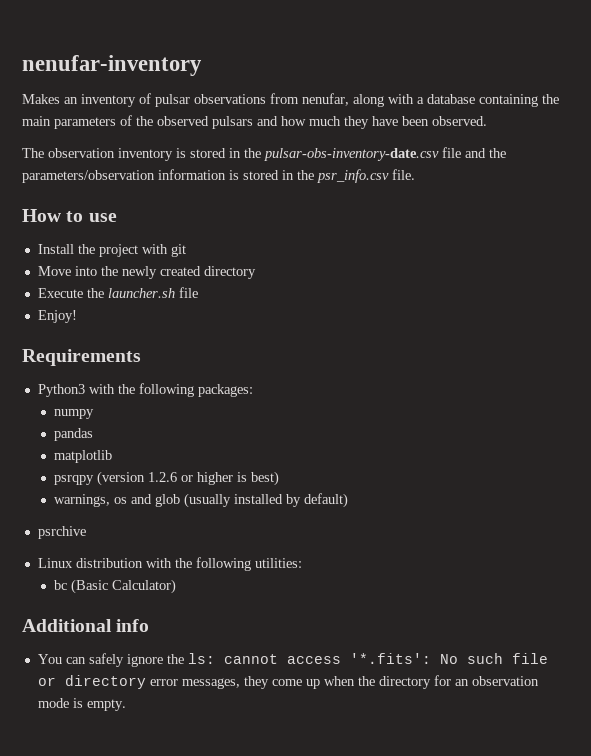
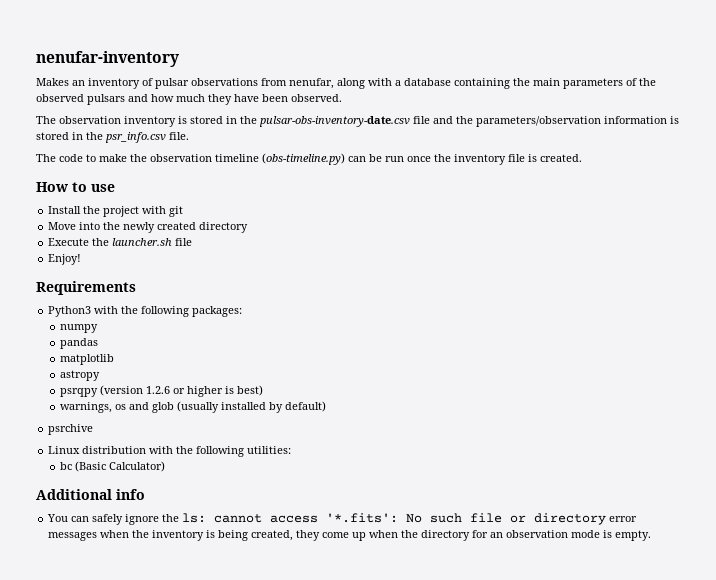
(415, 174) none -> [36,153,582,165] // The code to make the observation timeline (obs-timeline.py) can be run once the inventory file is created.
(113, 456) none -> [60,370,101,381] // astropy
[181,678,240,689] messages, -> [48,530,294,541] messages when the inventory is being created,

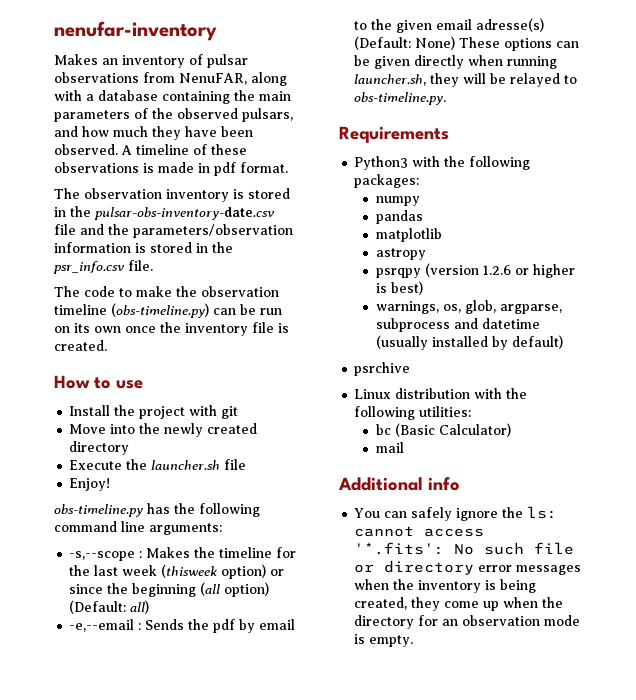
[289,78,334,89] nenufar, -> [179,73,247,85] NenuFAR,
[87,94,125,105] pulsars -> [242,108,293,122] pulsars,
(342, 98) none -> [121,144,247,155] [54,162,288,176] A timeline of these observations is made in pdf format.
(404, 159) none -> [54,323,121,333] on its own
(82, 259) none -> [54,503,260,517] [54,521,222,535] [69,547,297,561] [69,564,285,579] [69,582,270,597] [69,600,150,614] [69,619,296,633] [354,18,545,33] [354,36,580,51] [354,55,558,69] [354,73,578,87] [354,92,447,105] // obs-timeline.py has the following command line arguments: // -s,--scope : Makes the timeline for the last week (thisweek option) or since the beginning (all option) (Default: all) // -e,--email : Sends the pdf by email to the given email adresse(s) (Default: None) These options can be given directly when running launcher.sh, they will be relayed to obs-timeline.py.
[115,402,175,413] os and glob -> [442,300,562,314] [375,318,540,332] os, glob, argparse, subprocess and datetime
(166, 466) none -> [375,442,404,453] // mail

